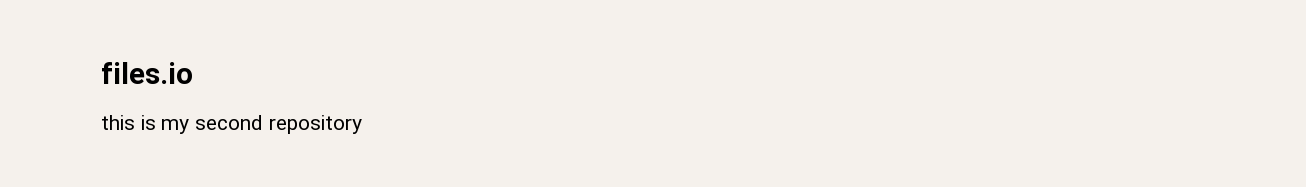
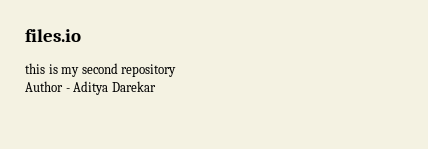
(362, 124) none -> [25,81,156,95] // Author - Aditya Darekar

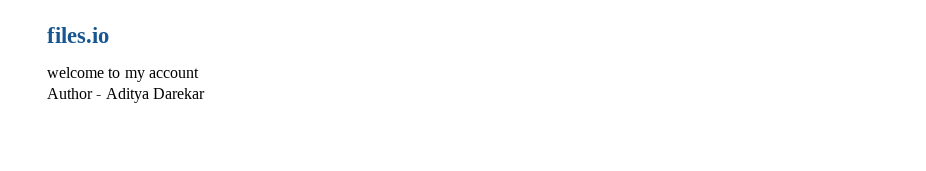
[25,63,177,77] this is my second repository -> [47,67,199,82] welcome to my account

